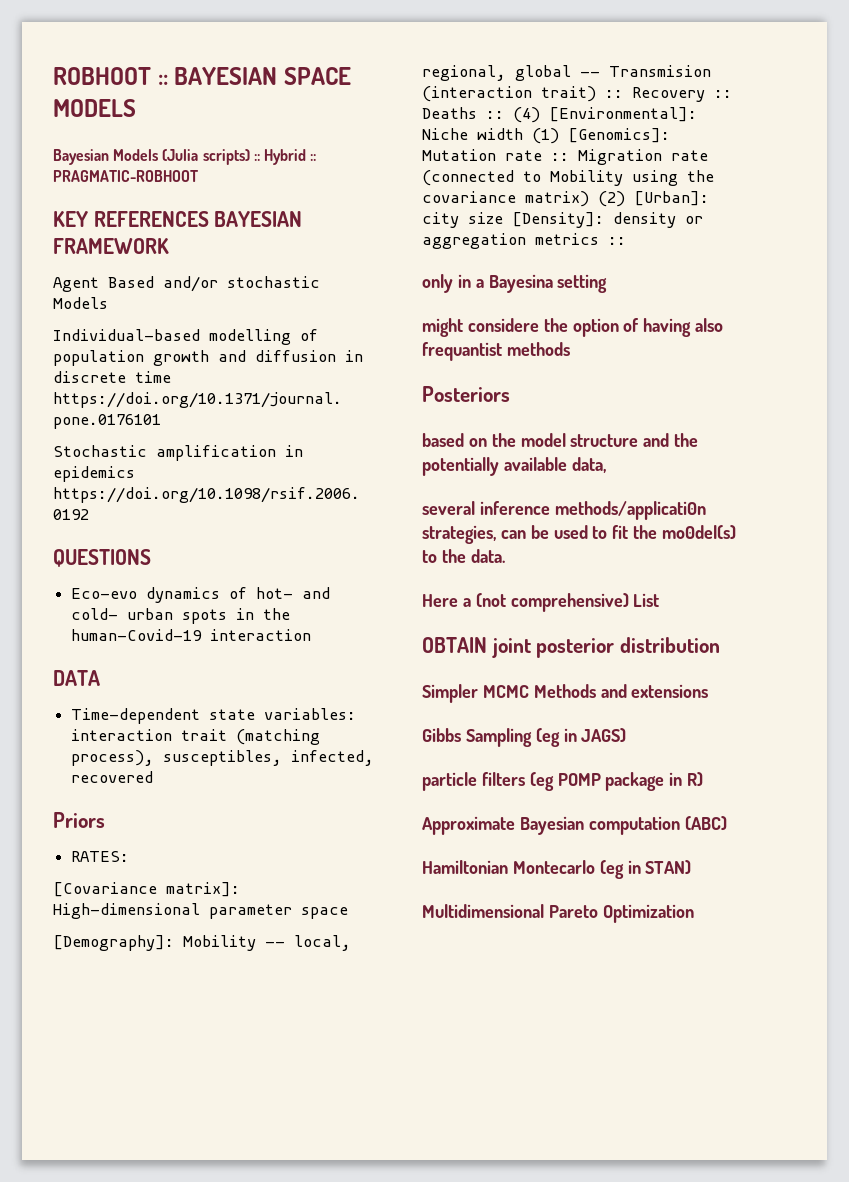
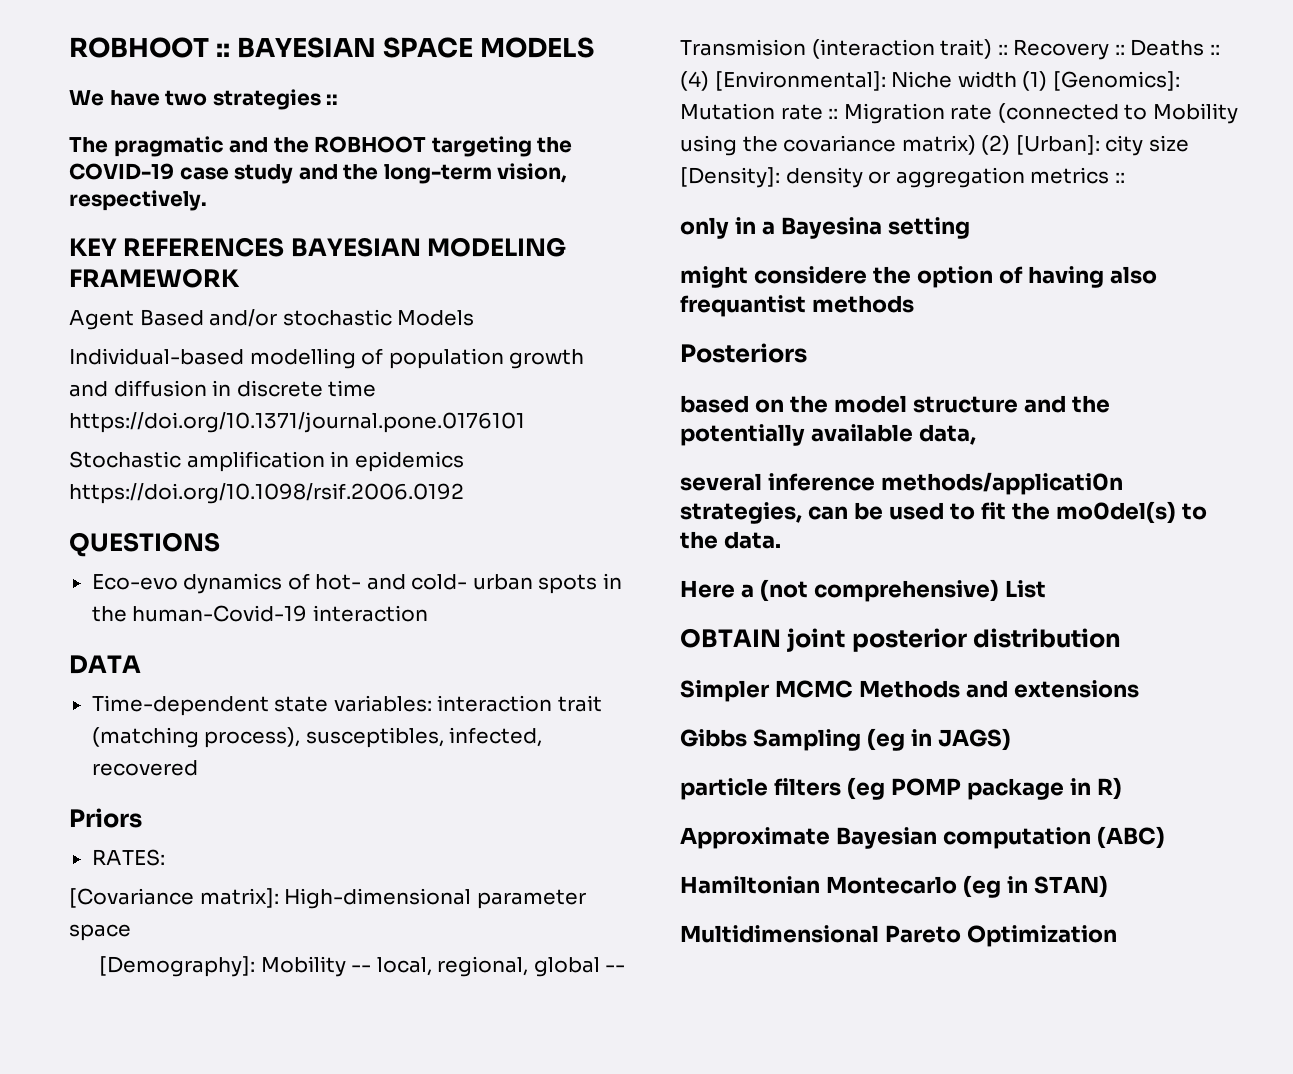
[53,149,317,165] [53,170,198,182] Bayesian Models (Julia scripts) :: Hybrid :: PRAGMATIC-ROBHOOT -> [69,89,339,110] [69,136,573,157] [69,163,568,184] [69,190,207,211] We have two strategies :: // The pragmatic and the ROBHOOT targeting the COVID-19 case study and the long-term vision, respectively.
(303, 219) none -> [427,237,567,257] MODELING

